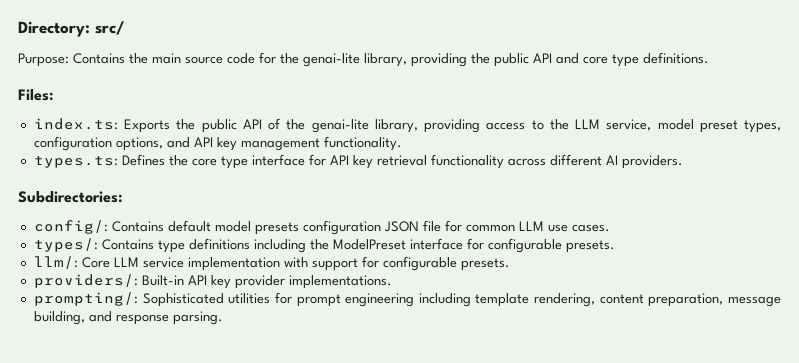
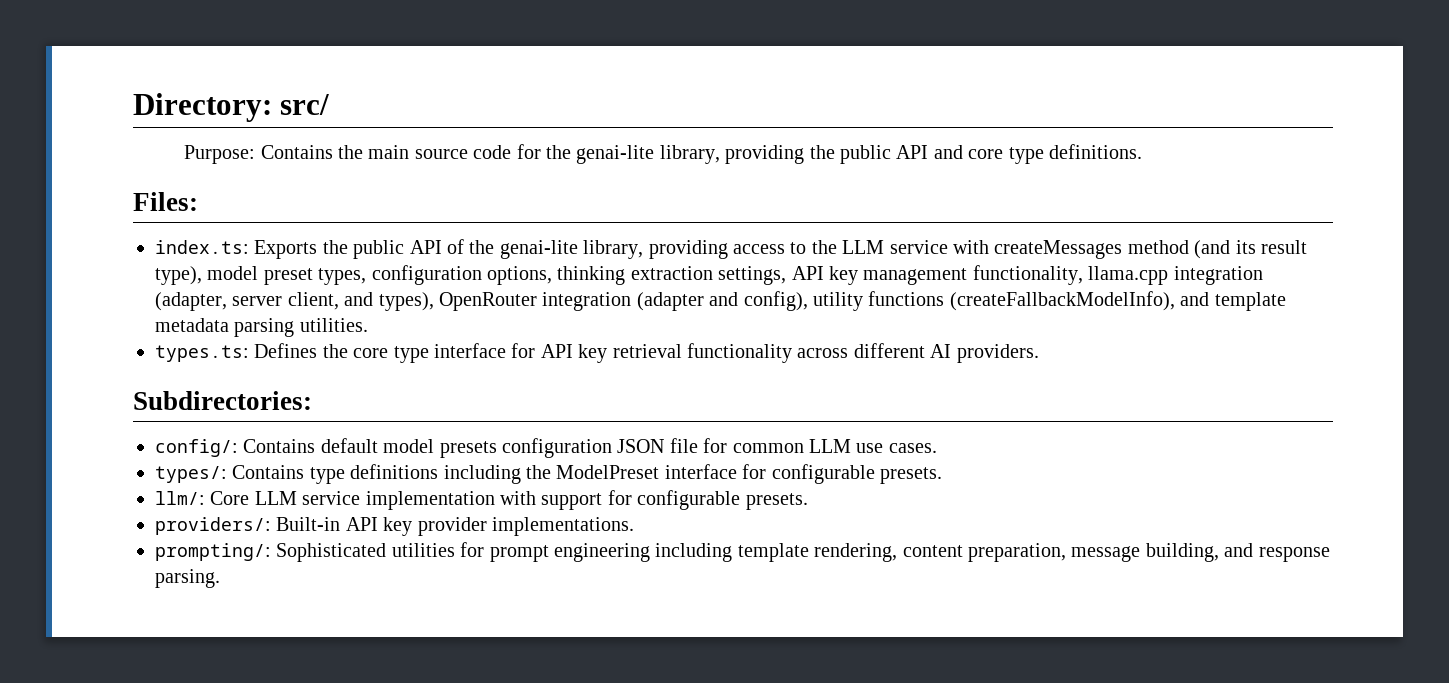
[606,119,652,131] service, -> [889,240,1307,259] [155,266,202,285] service with createMessages method (and its result type),
[166,136,402,151] and API key management functionality. -> [557,265,1263,285] [155,291,1286,311] [155,318,368,337] thinking extraction settings, API key management functionality, llama.cpp integration (adapter, server client, and types), OpenRouter integration (adapter and config), utility functions (createFallbackModelInfo), and template metadata parsing utilities.

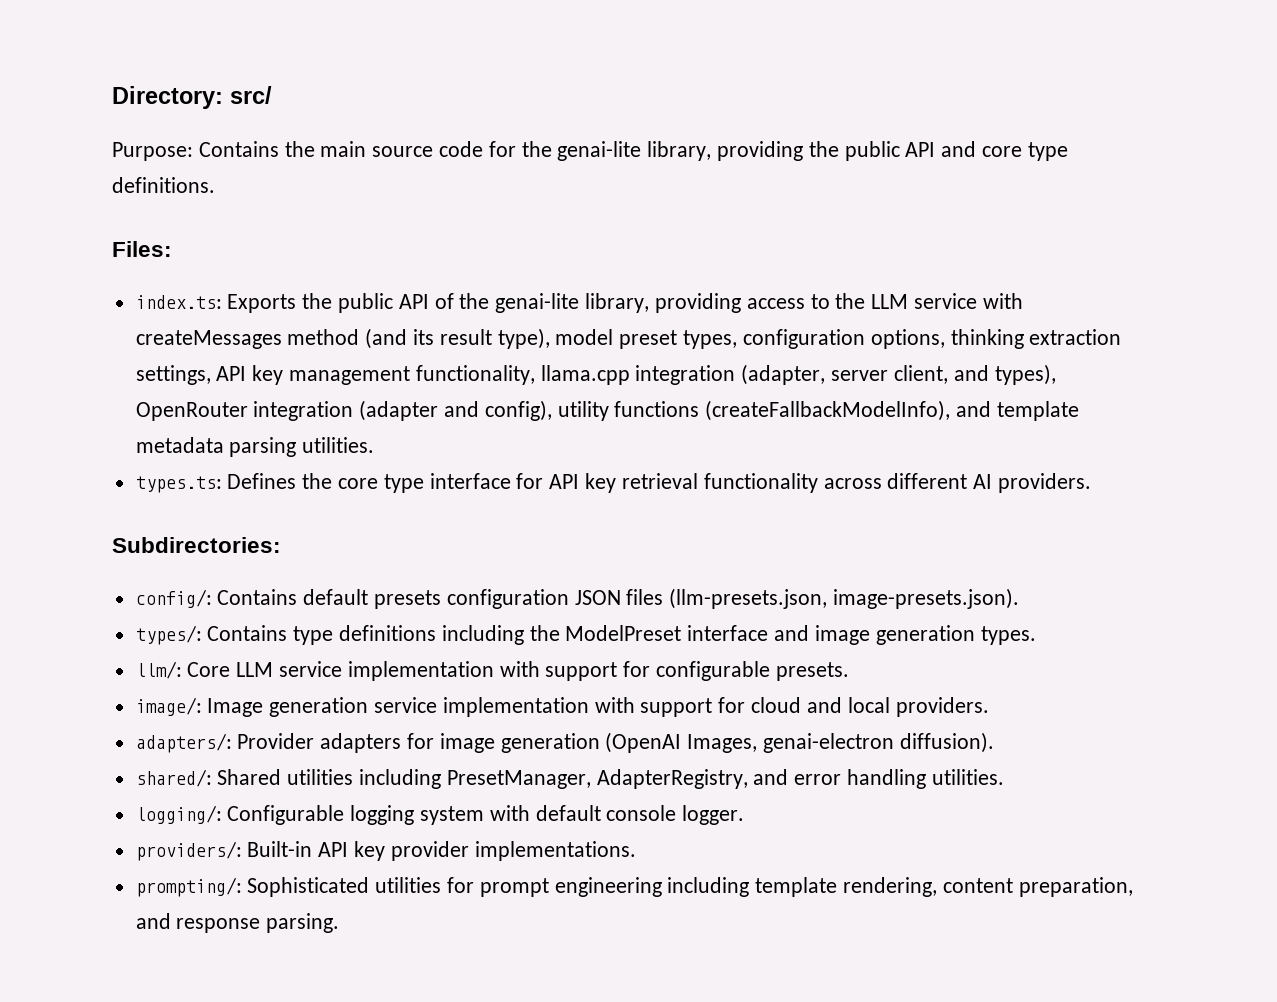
[383,439,435,453] model -> (369, 597) none
[669,438,937,453] file for common LLM use cases. -> [626,588,1020,609] files (llm-presets.json, image-presets.json).
[742,464,942,484] for configurable presets. -> [774,625,1036,645] and image generation types.
(808, 501) none -> [135,697,989,717] [135,732,994,753] [135,769,1004,789] [135,805,745,825] // image/: Image generation service implementation with support for cloud and local providers. // adapters/: Provider adapters for image generation (OpenAI Images, genai-electron diffusion). // shared/: Shared utilities including PresetManager, AdapterRegistry, and error handling utilities. // logging/: Configurable logging system with default console logger.
[1071,543,1219,562] message building, -> (1133, 887) none

